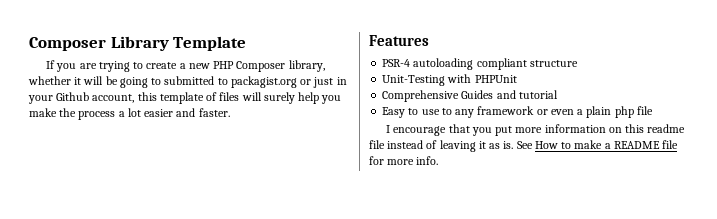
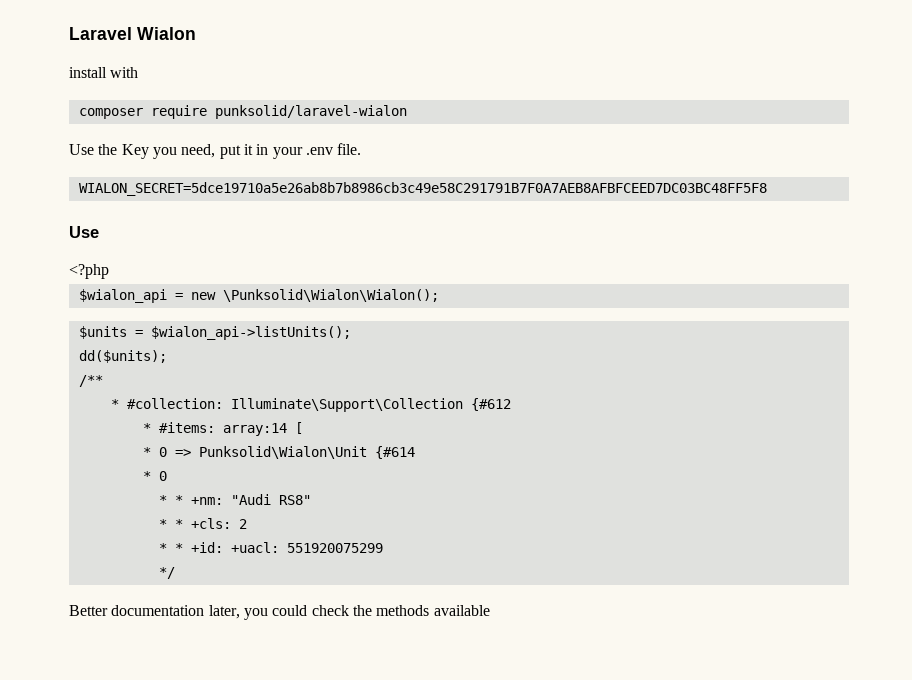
[29,36,247,51] [46,60,325,72] [28,76,347,88] [28,92,342,104] [29,108,230,120] [369,35,429,46] [382,58,578,70] [382,74,517,86] [382,90,558,102] [382,106,653,118] [386,124,686,136] [369,140,679,152] [369,156,439,165] Composer Library Template // If you are trying to create a new PHP Composer library, whether it will be going to submitted to packagist.org or just in your Github account, this template of files will surely help you make the process a lot easier and faster. // Features // PSR-4 autoloading compliant structure // Unit-Testing with PHPUnit // Comprehensive Guides and tutorial // Easy to use to any framework or even a plain php file // I encourage that you put more information on this readme file instead of leaving it as is. See How to make a README file for more info. -> [69,27,196,40] [69,67,139,78] [78,105,407,119] [69,143,362,159] [78,182,767,196] [69,226,99,238] [69,264,109,279] [78,289,439,303] [78,326,351,340] [78,350,167,363] [78,375,103,387] [110,398,511,412] [142,422,303,436] [142,446,415,459] [142,471,167,481] [158,494,311,505] [158,518,247,529] [158,542,383,553] [158,567,175,579] [69,605,490,620] Laravel Wialon // install with // composer require punksolid/laravel-wialon // Use the Key you need, put it in your .env file. // WIALON_SECRET=5dce19710a5e26ab8b7b8986cb3c49e58C291791B7F0A7AEB8AFBFCEED7DC03BC48FF5F8 // Use // <?php // $wialon_api = new \Punksolid\Wialon\Wialon(); // $units = $wialon_api->listUnits(); // dd($units); // /** // * #collection: Illuminate\Support\Collection {#612 // * #items: array:14 [ // * 0 => Punksolid\Wialon\Unit {#614 // * 0 // * * +nm: "Audi RS8" // * * +cls: 2 // * * +id: +uacl: 551920075299 // */ // Better documentation later, you could check the methods available

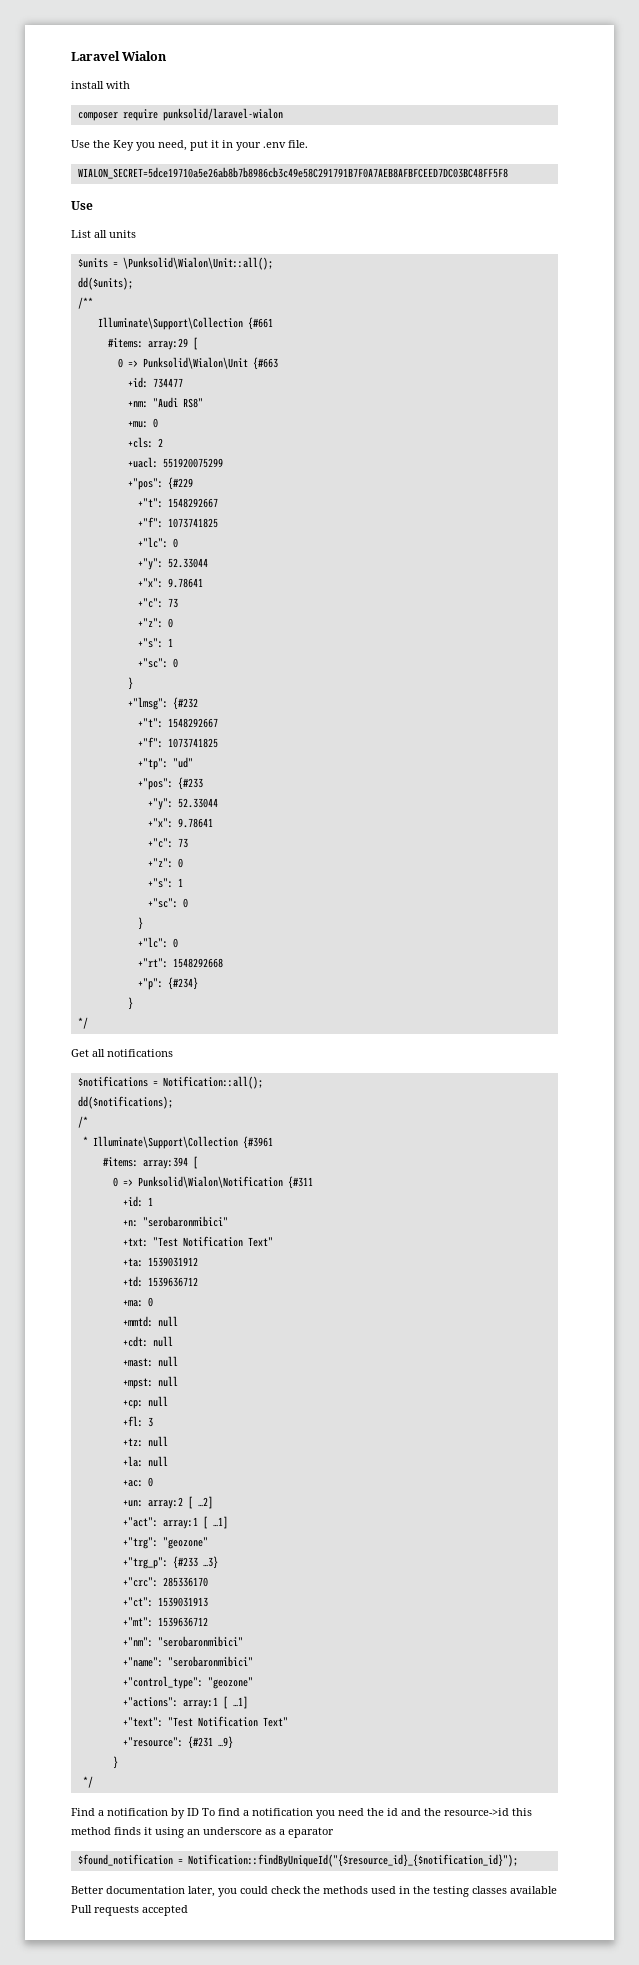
[69,264,109,279] [78,289,439,303] <?php // $wialon_api = new \Punksolid\Wialon\Wialon(); -> [71,230,136,238] List all units
[150,326,351,340] $wialon_api->listUnits(); -> [122,257,273,270] \Punksolid\Wialon\Unit::all();
[110,398,511,412] [142,422,303,436] [142,447,151,457] * #collection: Illuminate\Support\Collection {#612 // * #items: array:14 [ // * -> [97,317,273,330] [107,337,198,350] Illuminate\Support\Collection {#661 // #items: array:29 [ //
[374,446,415,459] [142,471,167,481] [158,495,183,505] {#614 // * 0 // * * -> [252,357,278,370] [127,377,183,388] {#663 // +id: 734477 //
[158,519,183,529] * * -> [127,418,158,428] +mu: 0 //
[158,542,223,553] * * +id: -> (163, 442) none
[158,567,175,579] */ -> [127,477,193,490] [137,498,218,508] [137,517,218,528] [137,537,178,548] [137,558,208,570] [137,578,203,588] [137,598,178,608] [137,618,173,628] [137,638,173,648] [137,658,178,668] [127,677,133,690] [127,697,198,710] [137,718,218,728] [137,737,218,748] [137,757,193,770] [137,777,203,790] [147,798,218,810] [147,818,213,828] [147,838,188,848] [147,858,183,868] [147,878,183,888] [147,898,188,908] [137,917,143,930] [137,937,178,948] [137,958,223,968] [137,977,198,990] [127,997,133,1010] [77,1017,88,1029] [71,1049,173,1057] [77,1076,263,1089] [77,1096,173,1109] [77,1116,88,1128] [82,1136,273,1149] [102,1156,198,1169] [112,1176,313,1189] [122,1196,153,1207] [122,1216,228,1227] [122,1236,273,1247] [122,1257,198,1267] [122,1276,198,1287] [122,1297,153,1307] [122,1316,178,1327] [122,1336,173,1347] [122,1356,178,1367] [122,1376,178,1389] [122,1396,168,1409] [122,1416,153,1427] [122,1436,168,1447] [122,1456,168,1467] [122,1477,153,1487] [122,1496,213,1509] [122,1516,228,1529] [122,1537,208,1549] [122,1556,218,1569] [122,1577,208,1587] [122,1597,208,1607] [122,1617,208,1627] [122,1636,243,1647] [122,1656,253,1667] [122,1676,253,1689] [122,1696,248,1709] [122,1716,288,1727] [122,1736,233,1749] [112,1756,118,1769] [82,1776,93,1788] [71,1808,532,1819] [71,1827,334,1838] [77,1854,518,1867] +"pos": {#229 // +"t": 1548292667 // +"f": 1073741825 // +"lc": 0 // +"y": 52.33044 // +"x": 9.78641 // +"c": 73 // +"z": 0 // +"s": 1 // +"sc": 0 // } // +"lmsg": {#232 // +"t": 1548292667 // +"f": 1073741825 // +"tp": "ud" // +"pos": {#233 // +"y": 52.33044 // +"x": 9.78641 // +"c": 73 // +"z": 0 // +"s": 1 // +"sc": 0 // } // +"lc": 0 // +"rt": 1548292668 // +"p": {#234} // } // */ // Get all notifications // $notifications = Notification::all(); // dd($notifications); // /* // * Illuminate\Support\Collection {#3961 // #items: array:394 [ // 0 => Punksolid\Wialon\Notification {#311 // +id: 1 // +n: "serobaronmibici" // +txt: "Test Notification Text" // +ta: 1539031912 // +td: 1539636712 // +ma: 0 // +mmtd: null // +cdt: null // +mast: null // +mpst: null // +cp: null // +fl: 3 // +tz: null // +la: null // +ac: 0 // +un: array:2 [ …2] // +"act": array:1 [ …1] // +"trg": "geozone" // +"trg_p": {#233 …3} // +"crc": 285336170 // +"ct": 1539031913 // +"mt": 1539636712 // +"nm": "serobaronmibici" // +"name": "serobaronmibici" // +"control_type": "geozone" // +"actions": array:1 [ …1] // +"text": "Test Notification Text" // +"resource": {#231 …9} // } // */ // Find a notification by ID To find a notification you need the id and the resource->id this method finds it using an underscore as a eparator // $found_notification = Notification::findByUniqueId("{$resource_id}_{$notification_id}");
[433,605,490,616] available -> [371,1886,557,1897] [71,1905,188,1916] used in the testing classes available Pull requests accepted

